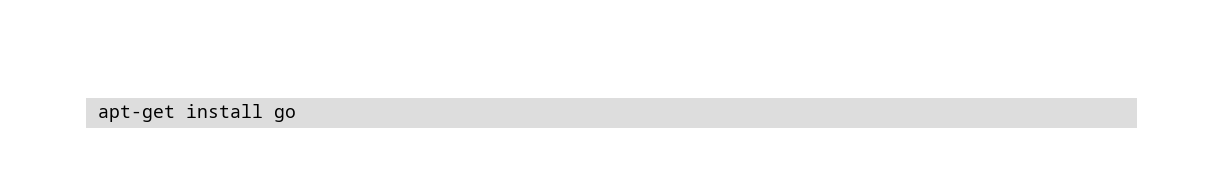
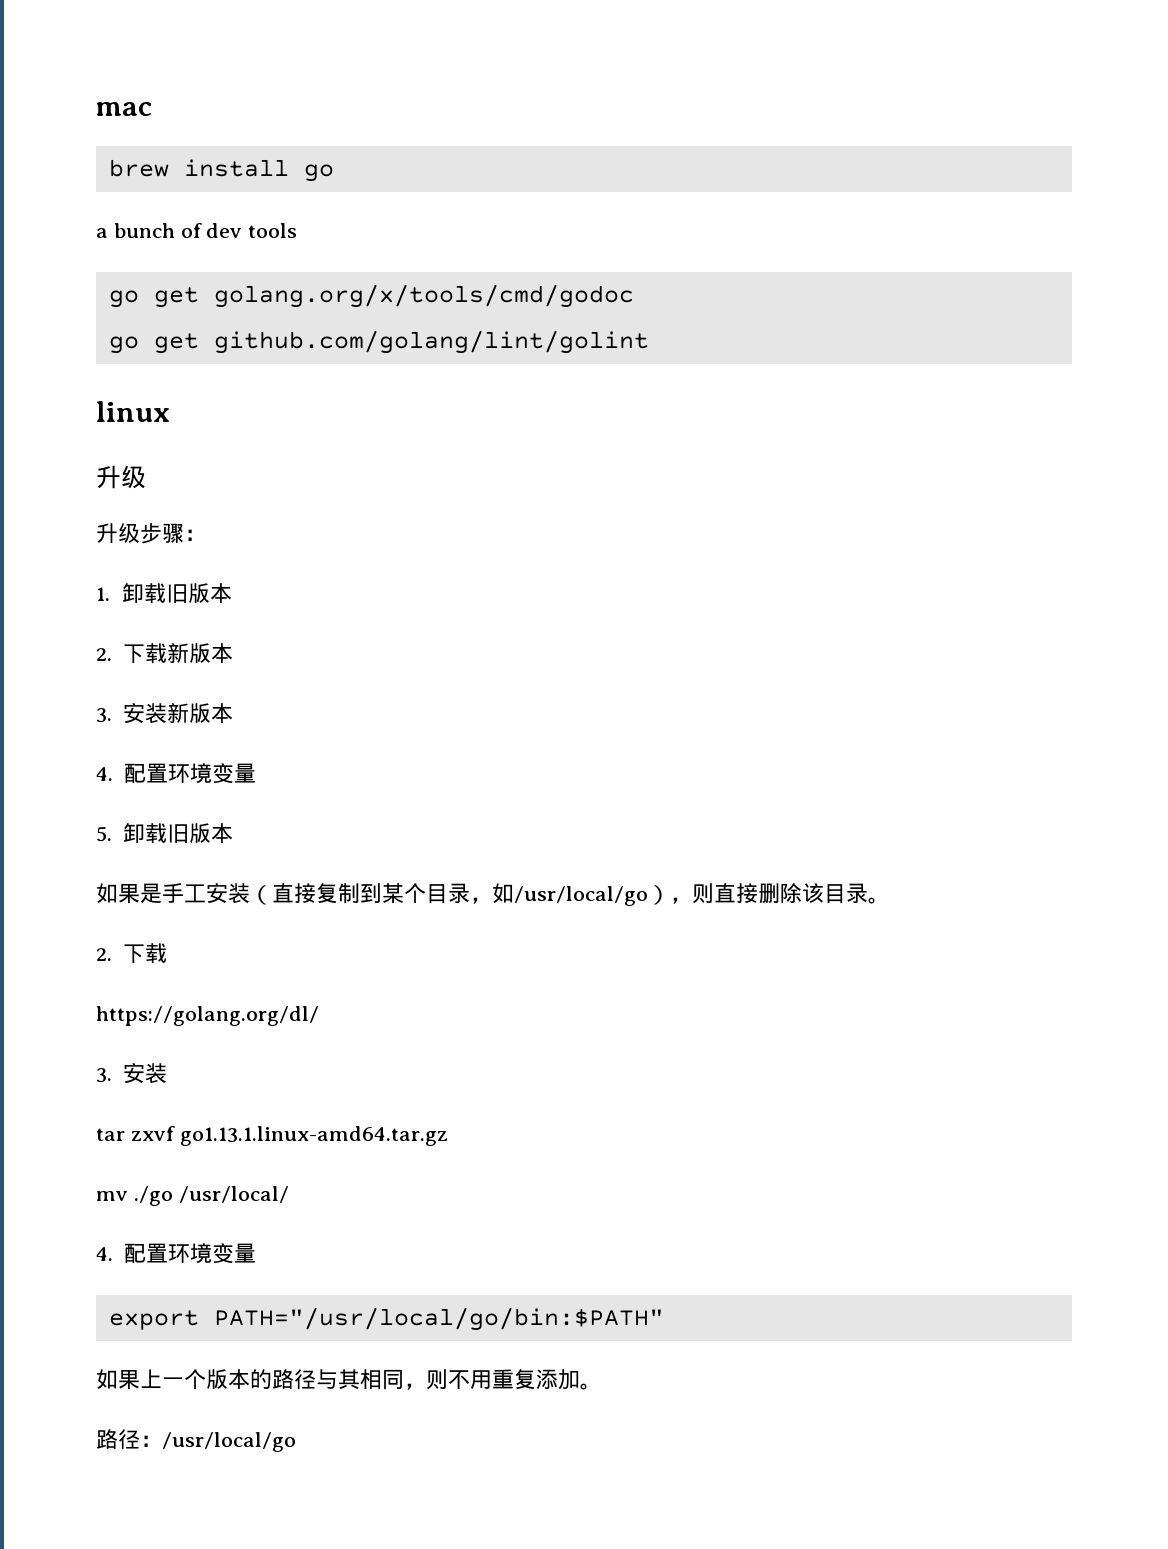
[98,105,175,122] apt-get -> [96,102,152,116] [108,159,169,177] mac // brew
(296, 115) none -> [96,223,298,238] [108,284,634,308] [108,330,649,354] [96,401,170,422] [96,465,146,489] [96,523,206,544] [96,583,233,604] [96,643,233,664] [96,703,233,724] [96,763,256,784] [96,823,233,844] [96,883,890,906] [96,943,167,964] [96,1006,319,1026] [96,1063,167,1084] [96,1126,448,1146] [96,1186,289,1206] [96,1243,256,1264] [108,1307,664,1331] [96,1369,602,1390] [96,1429,296,1452] // a bunch of dev tools // go get golang.org/x/tools/cmd/godoc // go get github.com/golang/lint/golint // linux // 升级 // 升级步骤： // 1.卸载旧版本 // 2.下载新版本 // 3.安装新版本 // 4.配置环境变量 // 5.卸载旧版本 // 如果是手工安装（直接复制到某个目录，如/usr/local/go），则直接删除该目录。 // 2.下载 // https://golang.org/dl/ // 3.安装 // tar zxvf go1.13.1.linux-amd64.tar.gz // mv ./go /usr/local/ // 4.配置环境变量 // export PATH="/usr/local/go/bin:$PATH" // 如果上一个版本的路径与其相同，则不用重复添加。 // 路径：/usr/local/go

